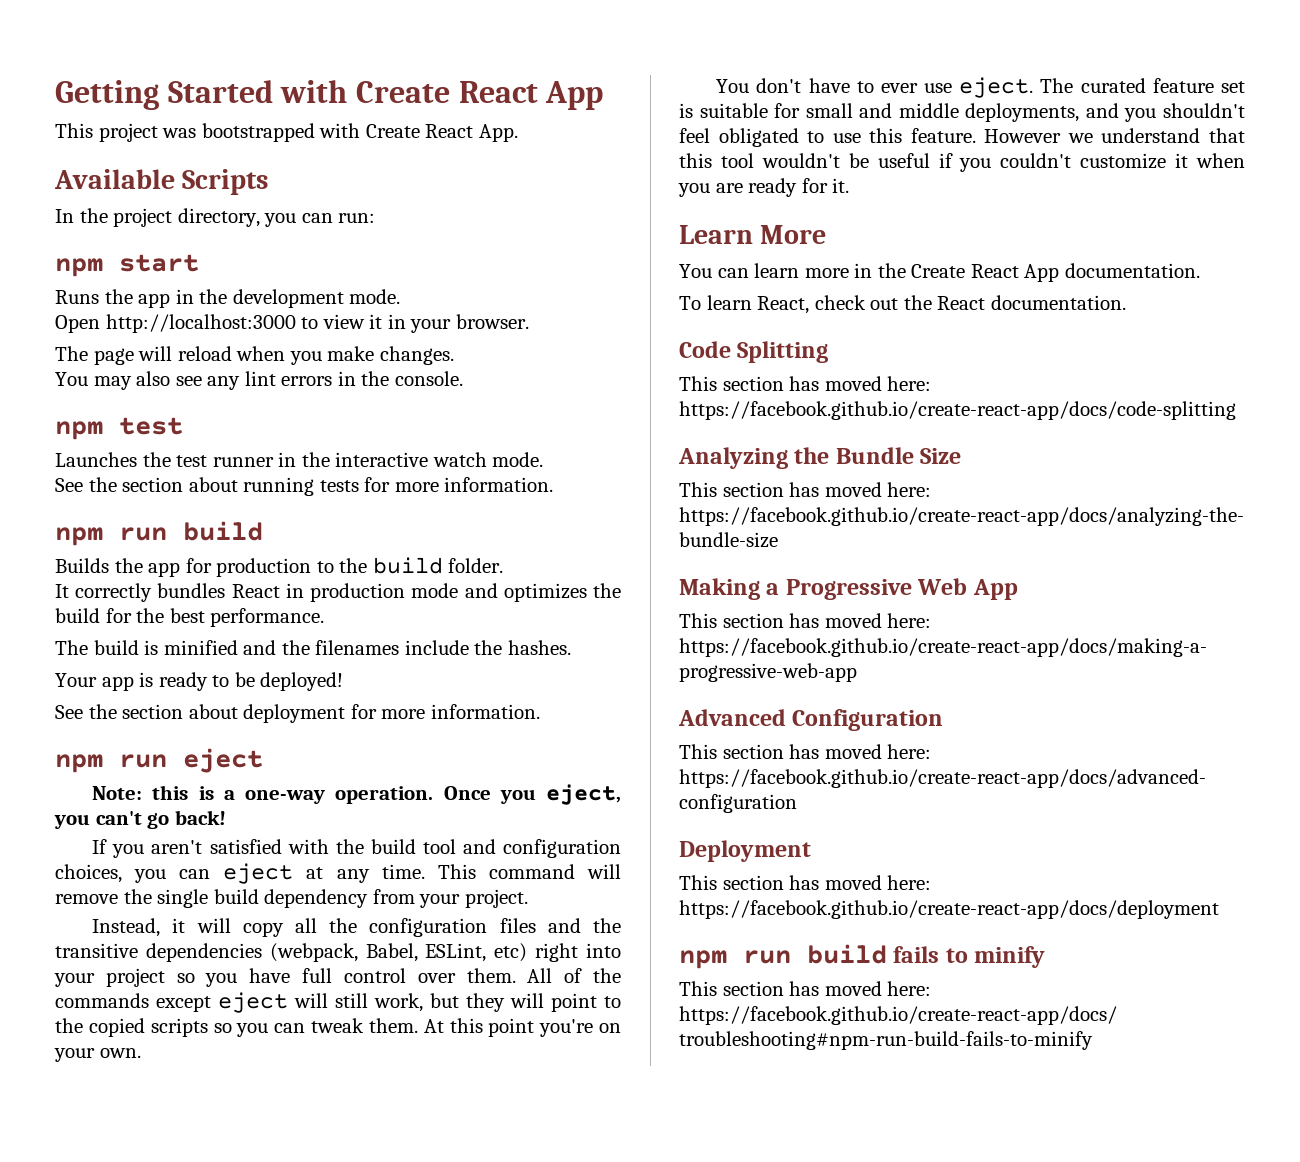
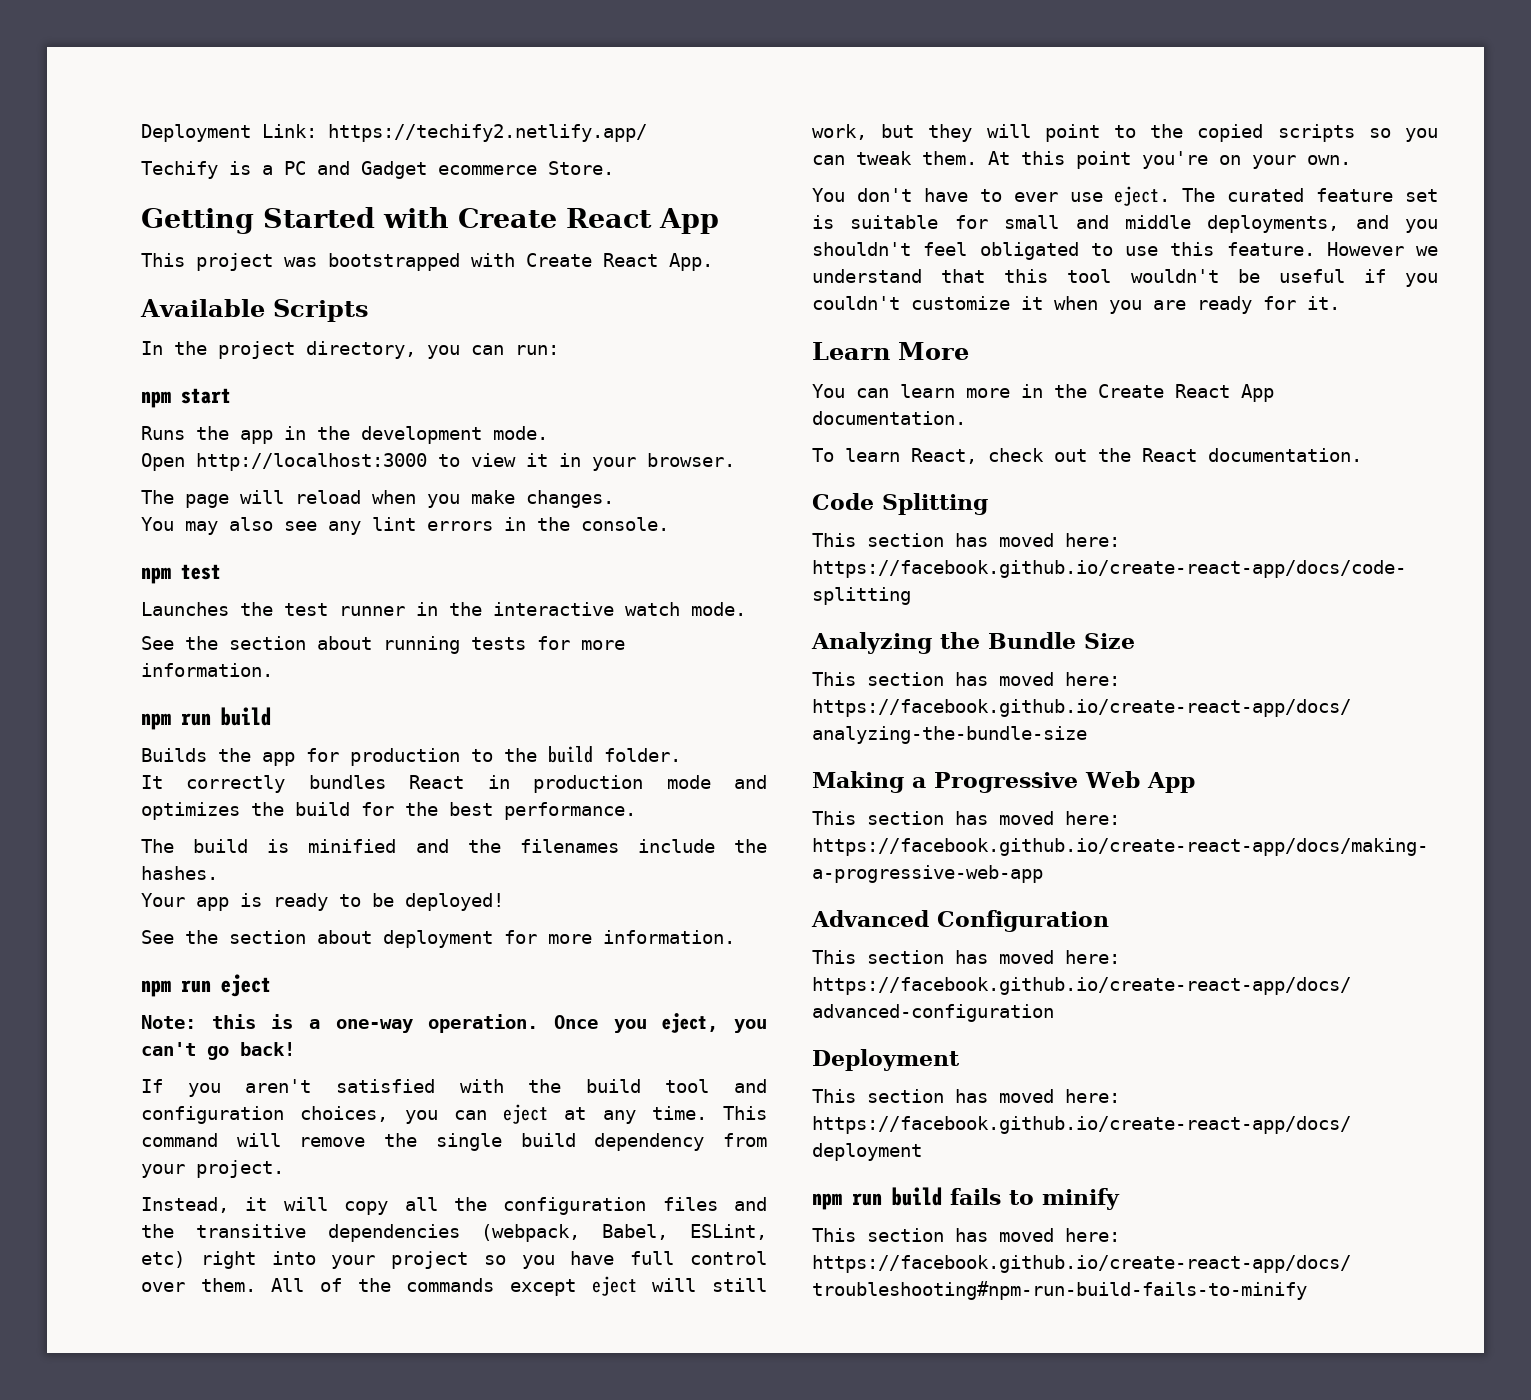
(55, 95) none -> [141,124,647,142] [141,161,614,179] Deployment Link: https://techify2.netlify.app/ // Techify is a PC and Gadget ecommerce Store. //

